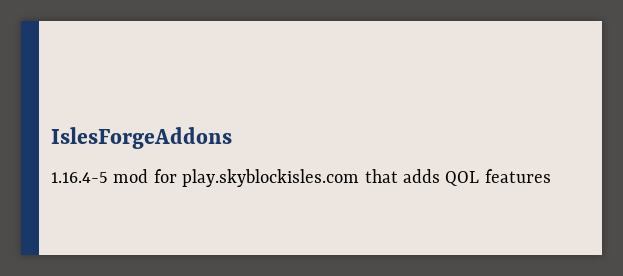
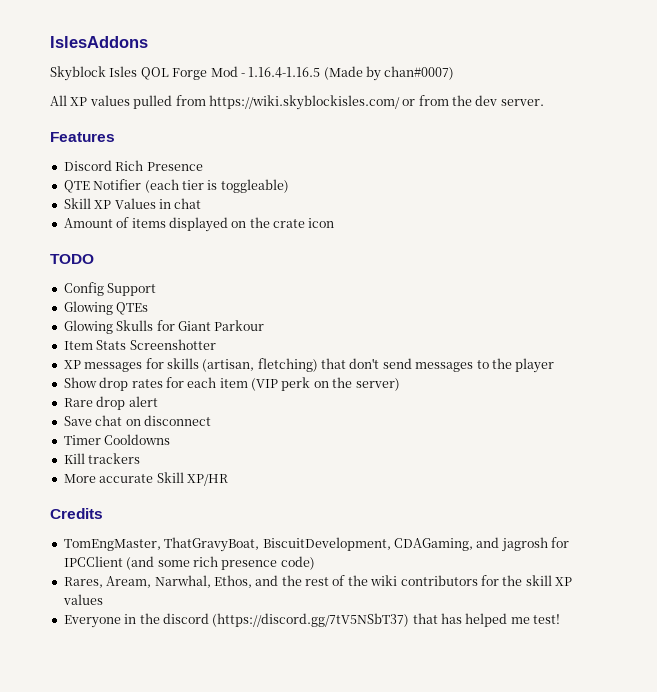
[51,127,232,149] [51,169,551,187] IslesForgeAddons // 1.16.4-5 mod for play.skyblockisles.com that adds QOL features -> [50,36,148,48] [50,66,455,81] [50,95,544,110] [50,132,115,142] [63,160,203,171] [63,179,289,193] [63,198,202,209] [63,217,335,232] [50,254,94,264] [63,282,157,296] [63,301,149,315] [63,320,265,334] [63,339,216,350] [63,358,555,373] [63,377,400,391] [63,396,158,410] [63,415,211,426] [63,434,171,445] [63,453,141,464] [63,472,228,486] [50,508,103,519] [63,537,569,552] [63,556,315,570] [63,575,572,588] [62,594,103,605] [63,613,561,628] IslesAddons // Skyblock Isles QOL Forge Mod - 1.16.4-1.16.5 (Made by chan#0007) // All XP values pulled from https://wiki.skyblockisles.com/ or from the dev server. // Features // Discord Rich Presence // QTE Notifier (each tier is toggleable) // Skill XP Values in chat // Amount of items displayed on the crate icon // TODO // Config Support // Glowing QTEs // Glowing Skulls for Giant Parkour // Item Stats Screenshotter // XP messages for skills (artisan, fletching) that don't send messages to the player // Show drop rates for each item (VIP perk on the server) // Rare drop alert // Save chat on disconnect // Timer Cooldowns // Kill trackers // More accurate Skill XP/HR // Credits // TomEngMaster, ThatGravyBoat, BiscuitDevelopment, CDAGaming, and jagrosh for IPCClient (and some rich presence code) // Rares, Aream, Narwhal, Ethos, and the rest of the wiki contributors for the skill XP values // Everyone in the discord (https://discord.gg/7tV5NSbT37) that has helped me test!

